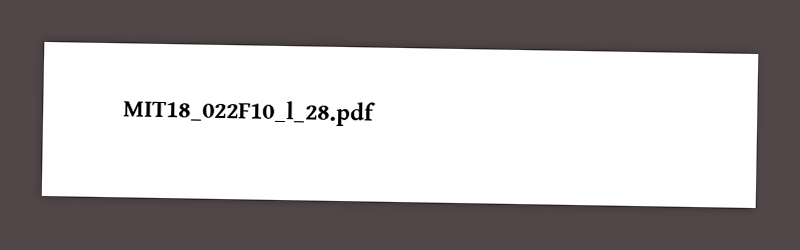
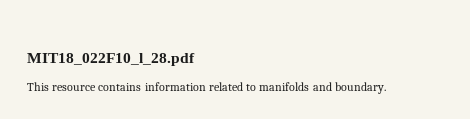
(376, 112) none -> [27,82,386,94] // This resource contains information related to manifolds and boundary.

